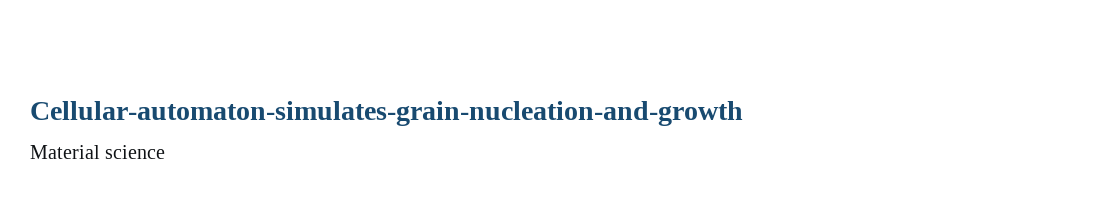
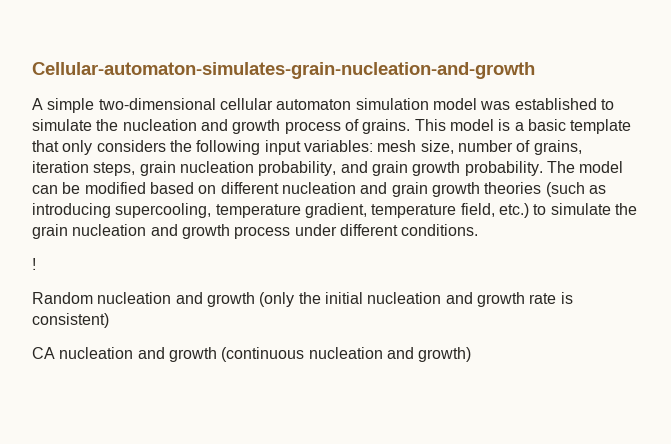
[30,145,166,159] Material science -> [32,98,614,113] [32,119,632,134] [32,140,582,155] [32,161,624,176] [32,182,606,197] [32,203,637,218] [32,224,479,239] [32,258,36,270] [32,292,573,307] [32,313,109,328] [32,347,472,362] A simple two-dimensional cellular automaton simulation model was established to simulate the nucleation and growth process of grains. This model is a basic template that only considers the following input variables: mesh size, number of grains, iteration steps, grain nucleation probability, and grain growth probability. The model can be modified based on different nucleation and grain growth theories (such as introducing supercooling, temperature gradient, temperature field, etc.) to simulate the grain nucleation and growth process under different conditions. // ! // Random nucleation and growth (only the initial nucleation and growth rate is consistent) // CA nucleation and growth (continuous nucleation and growth)

